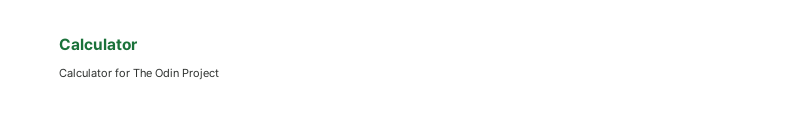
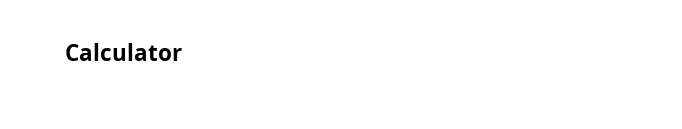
[59,38,138,51] [59,68,220,80] Calculator // Calculator for The Odin Project -> [65,43,182,61] Calculator

